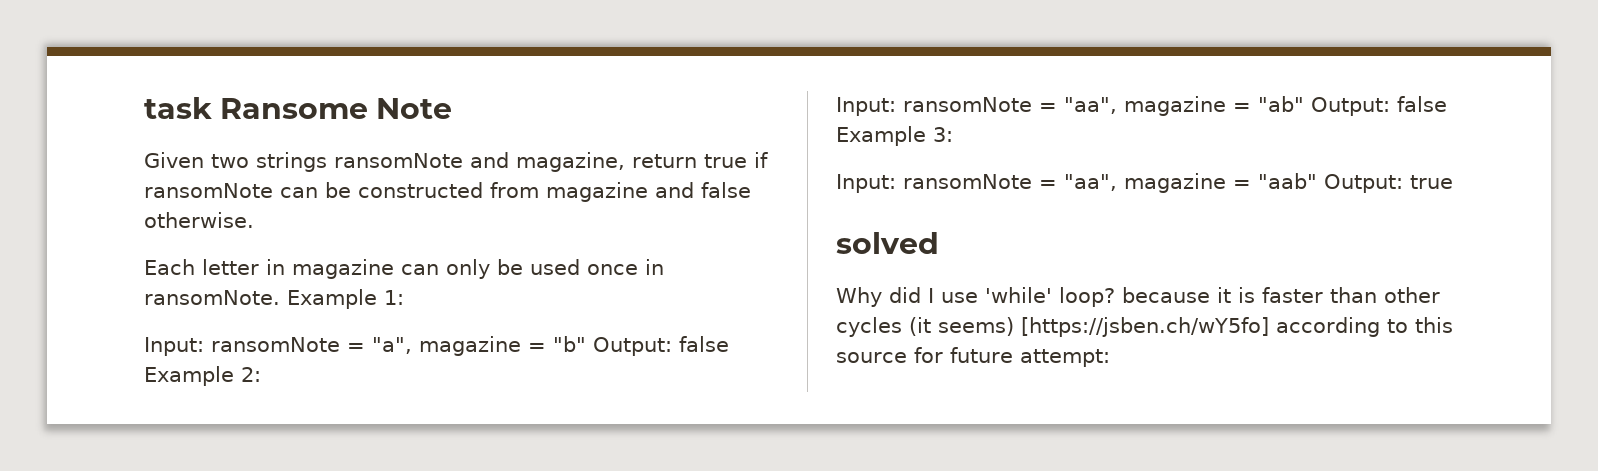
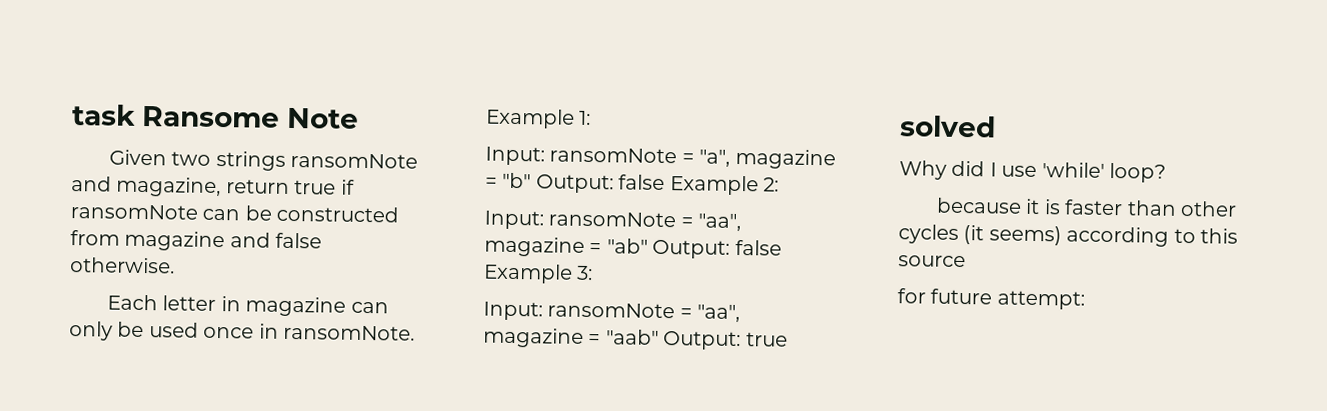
(1115, 297) none -> (1166, 172) //
[1021,317,1269,337] [https://jsben.ch/wY5fo] -> (1062, 235) none
(907, 357) none -> (966, 261) //

